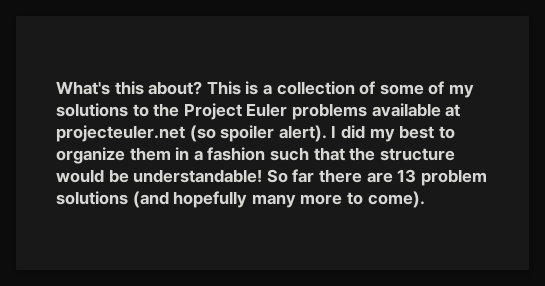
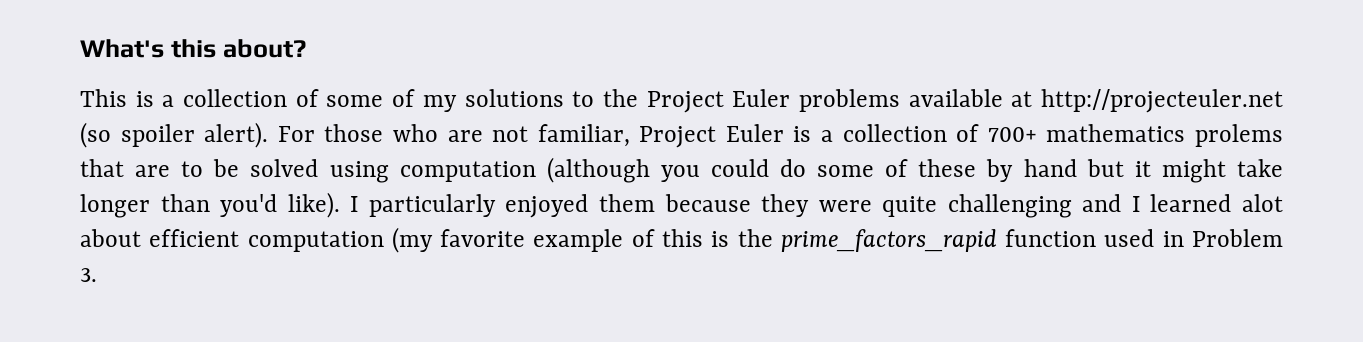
(203, 88) none -> (306, 48) //
[56,125,185,142] projecteuler.net -> [1041,89,1283,113] http://projecteuler.net
[331,125,455,142] [56,147,455,164] [56,169,487,186] [56,191,425,208] I did my best to organize them in a fashion such that the structure would be understandable! So far there are 13 problem solutions (and hopefully many more to come). -> [277,124,1283,148] [80,157,1284,183] [80,192,1283,218] [80,227,1283,253] [80,268,97,282] For those who are not familiar, Project Euler is a collection of 700+ mathematics prolems that are to be solved using computation (although you could do some of these by hand but it might take longer than you'd like). I particularly enjoyed them because they were quite challenging and I learned alot about efficient computation (my favorite example of this is the prime_factors_rapid function used in Problem 3.

